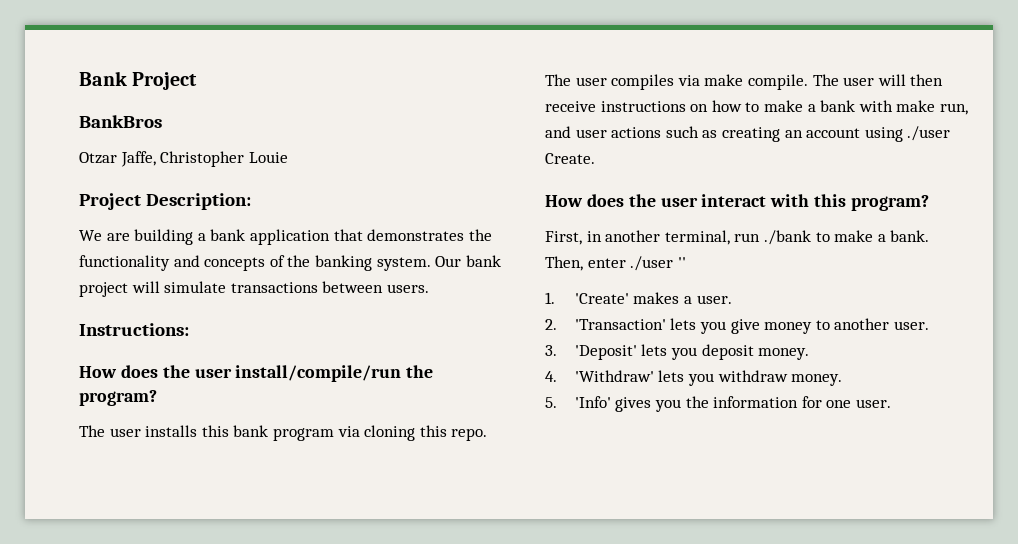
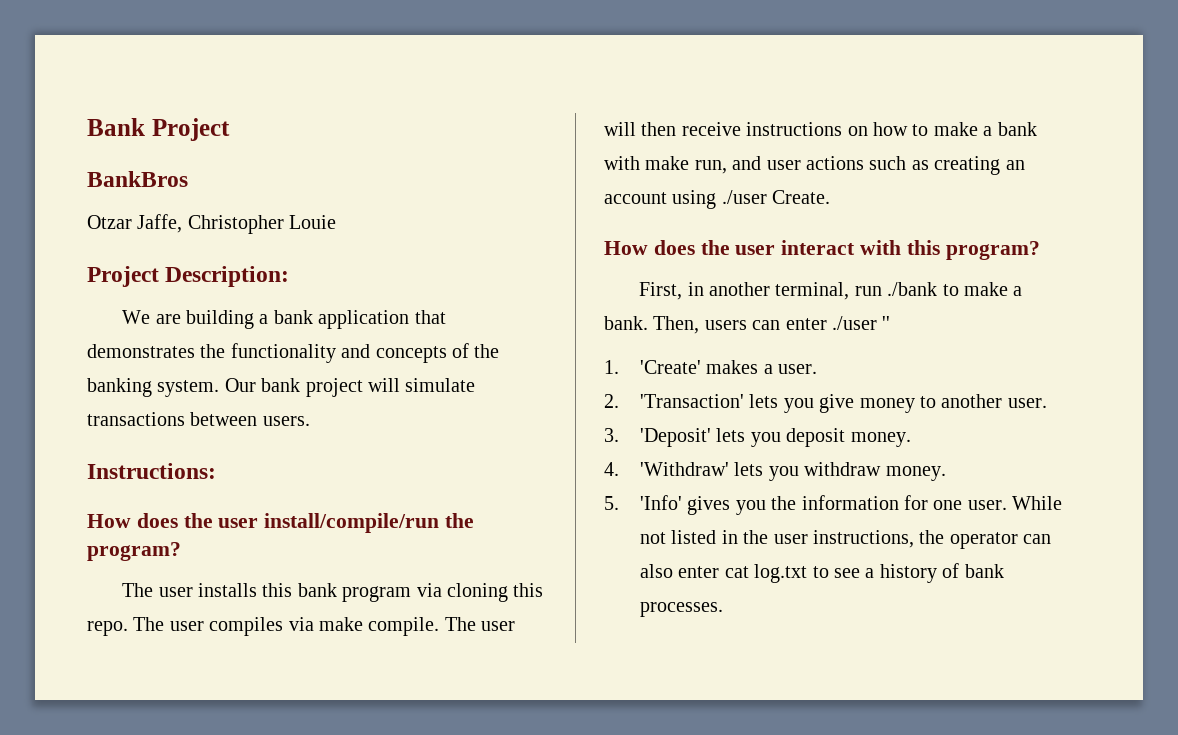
(583, 263) none -> [704,320,781,330] users can
(891, 403) none -> [1012,496,1063,510] [640,530,1052,549] [640,563,1004,583] [640,602,724,617] While not listed in the user instructions, the operator can also enter cat log.txt to see a history of bank processes.

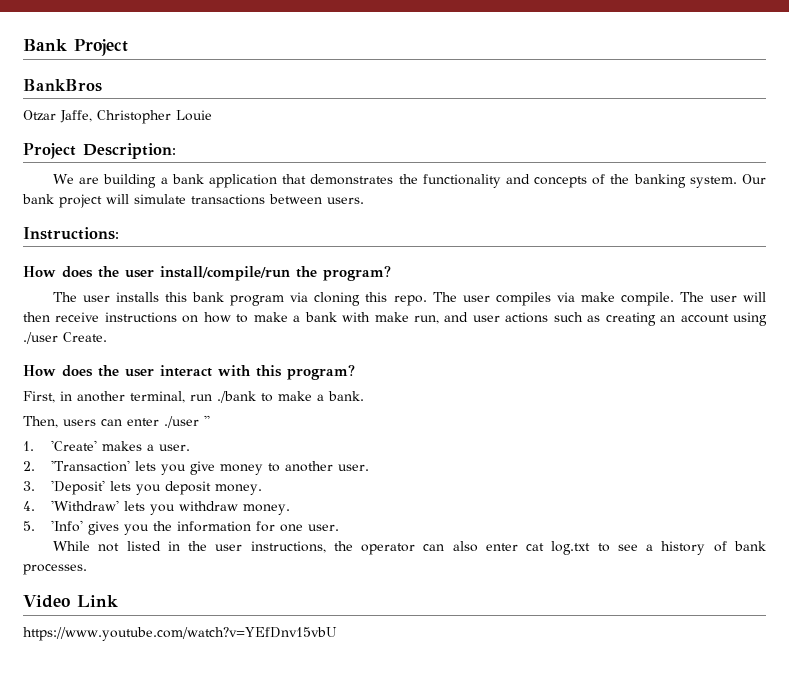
(648, 323) none -> (364, 396) //
(1007, 505) none -> (339, 527) //
(724, 609) none -> [23,595,118,608] [23,627,337,641] // Video Link // https://www.youtube.com/watch?v=YEfDnv15vbU

